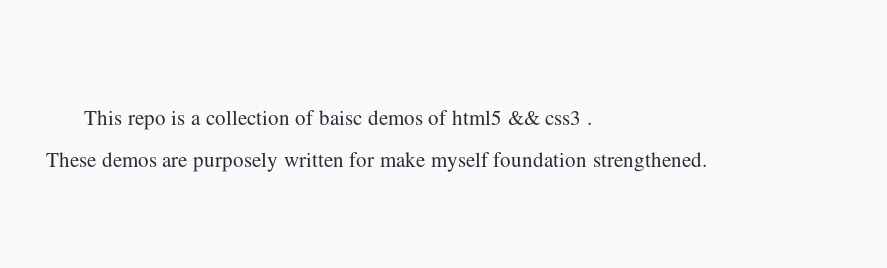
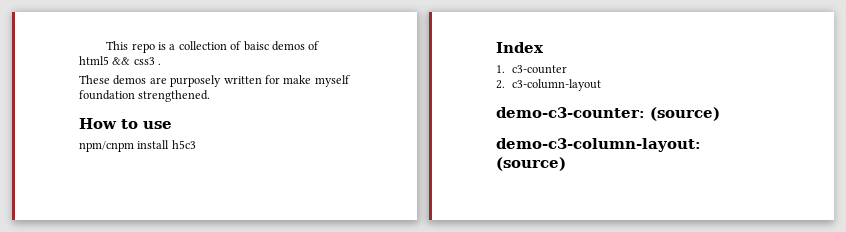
(708, 162) none -> [79,118,172,129] [79,140,196,152] [496,42,544,53] [496,65,567,74] [496,79,601,91] [496,107,720,121] [496,138,701,152] [496,157,566,171] // How to use // npm/cnpm install h5c3 // Index // 1. c3-counter // 2. c3-column-layout // demo-c3-counter: (source) // demo-c3-column-layout: (source)

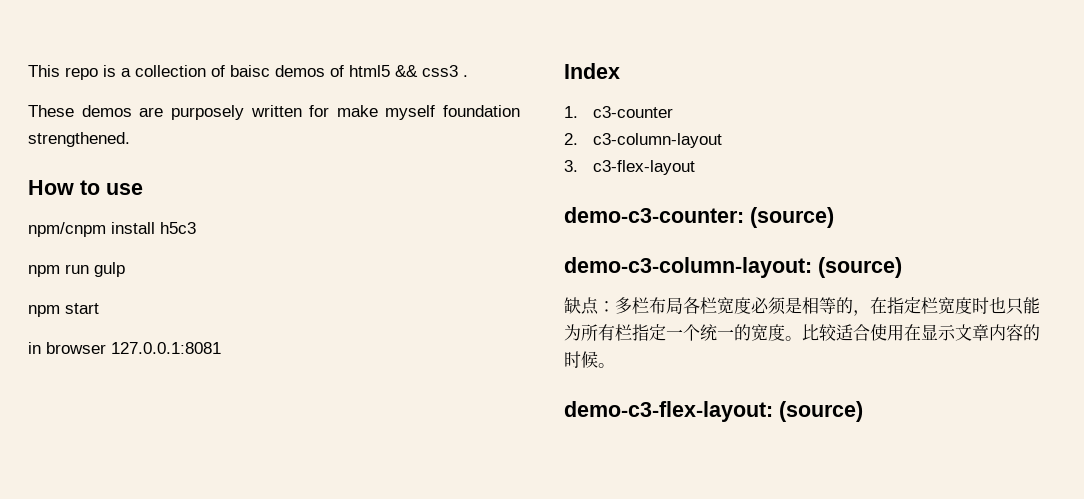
(196, 144) none -> [28,262,125,277] [28,303,99,317] [28,342,221,354] // npm run gulp // npm start // in browser 127.0.0.1:8081
(601, 85) none -> [564,160,695,175] // 3. c3-flex-layout
(566, 164) none -> [564,297,1040,316] [564,324,1040,341] [564,351,615,368] [564,401,863,422] // 缺点：多栏布局各栏宽度必须是相等的，在指定栏宽度时也只能为所有栏指定一个统一的宽度。比较适合使用在显示文章内容的时候。 // demo-c3-flex-layout: (source)

